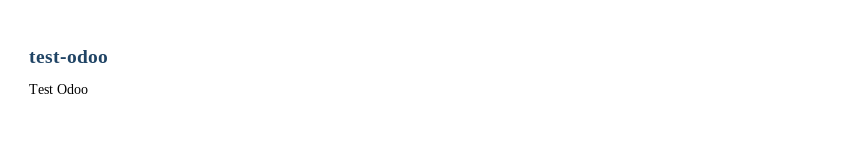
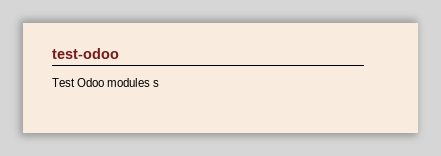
(88, 89) none -> [107,78,160,87] modules s

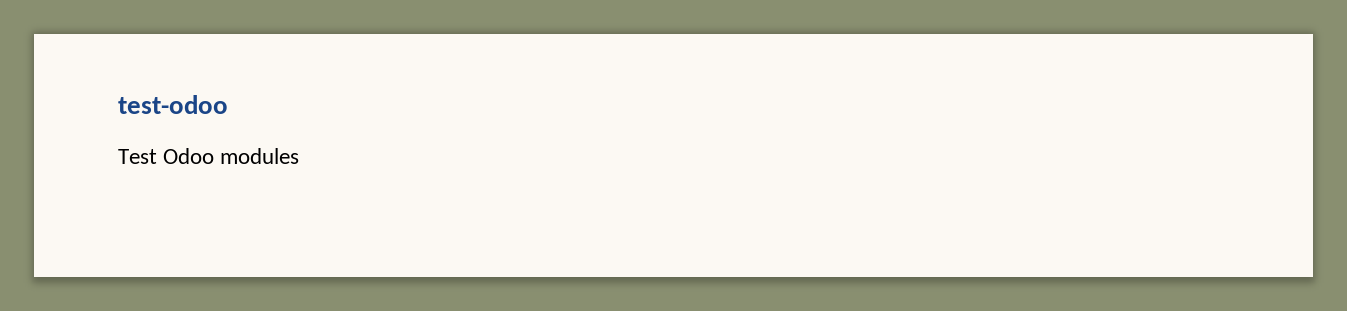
[153,80,160,87] s -> (300, 156) none

